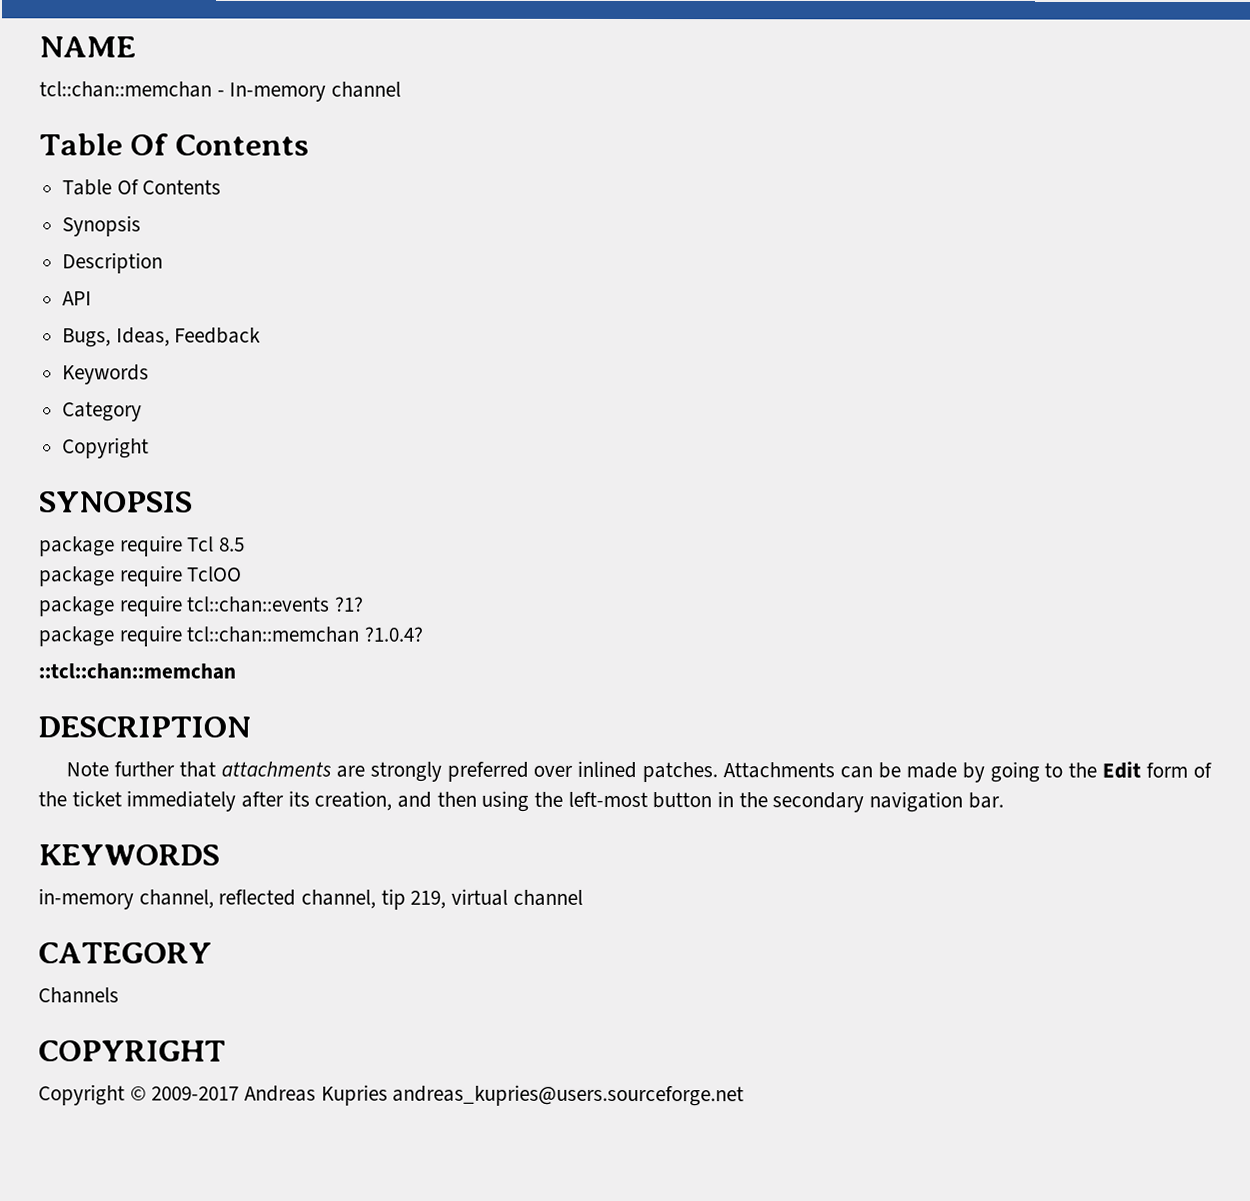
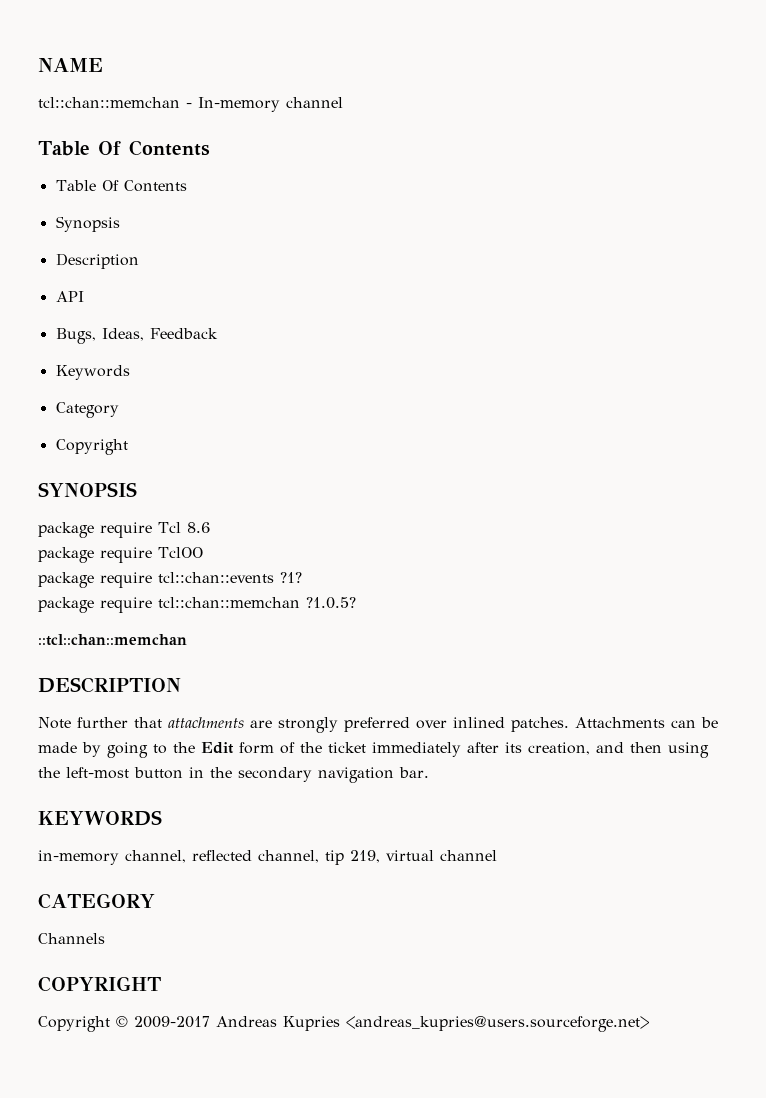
[219,537,246,552] 8.5 -> [186,522,210,533] 8.6
[364,626,424,642] ?1.0.4? -> [306,597,356,609] ?1.0.5?
[392,1084,745,1107] andreas_kupries@users.sourceforge.net -> [346,1016,649,1032] <andreas_kupries@users.sourceforge.net>

